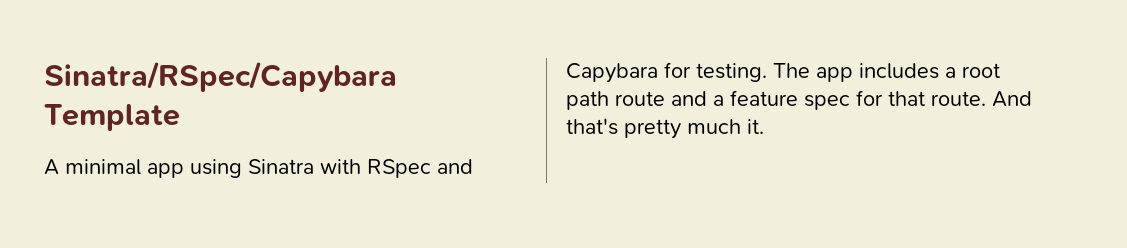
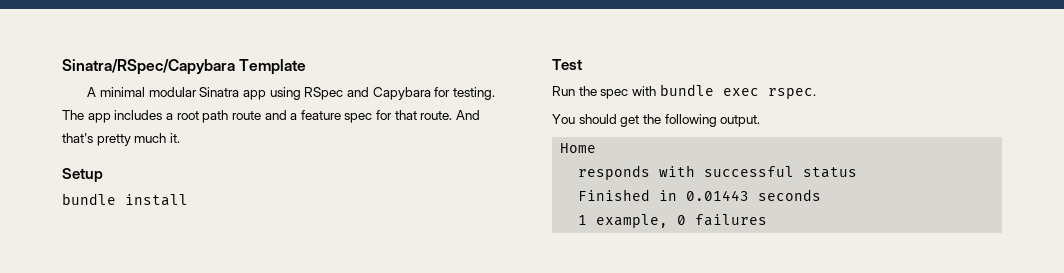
[147,159,361,178] app using Sinatra with -> [148,87,301,100] modular Sinatra app using
(764, 126) none -> [62,168,103,182] [62,193,188,206] [552,59,582,70] [552,84,816,99] [552,114,761,127] [560,143,597,153] [578,165,858,180] [578,189,822,201] [578,214,768,228] // Setup // bundle install // Test // Run the spec with bundle exec rspec. // You should get the following output. // Home // responds with successful status // Finished in 0.01443 seconds // 1 example, 0 failures

